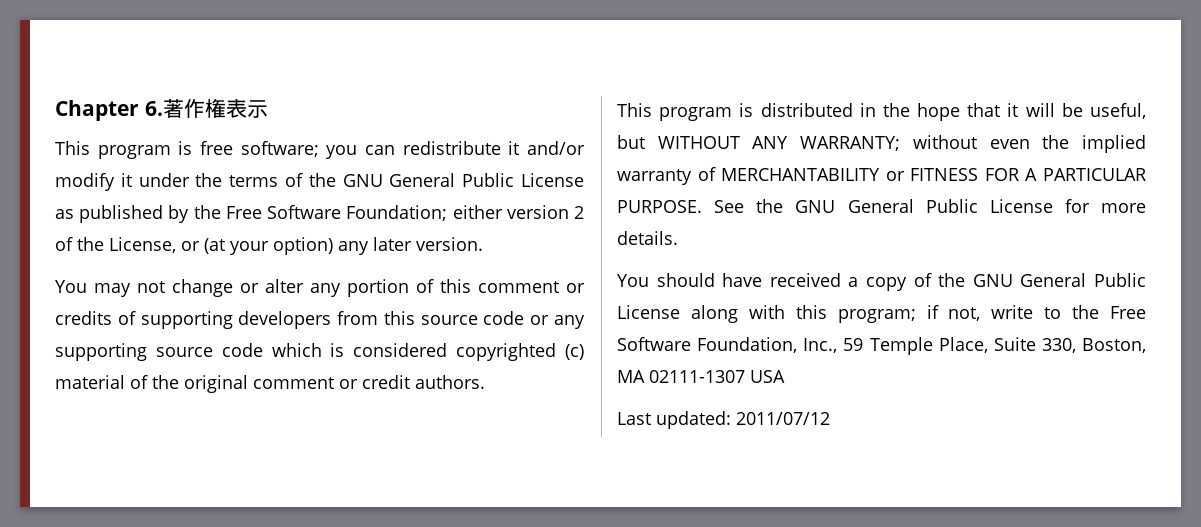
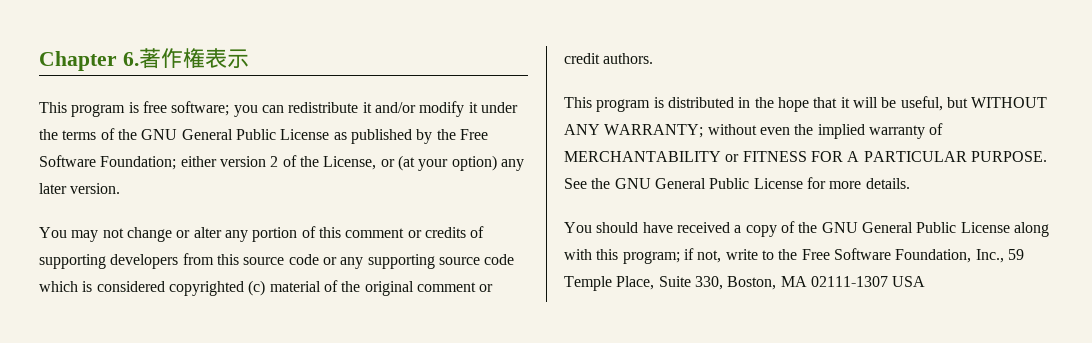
[617,411,830,429] // Last updated: 2011/07/12 -> (926, 281) none

